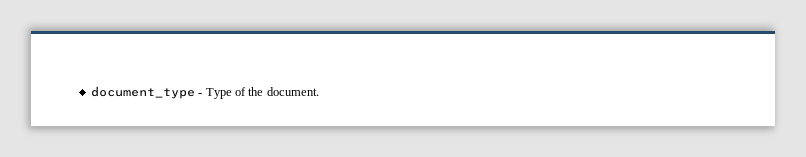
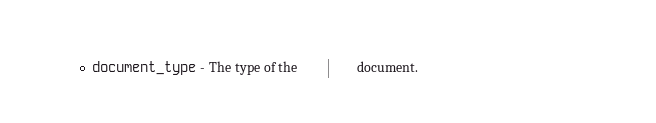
[205,88,232,99] Type -> [208,61,260,75] The type

